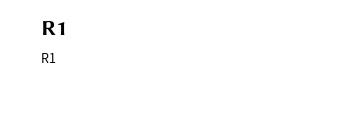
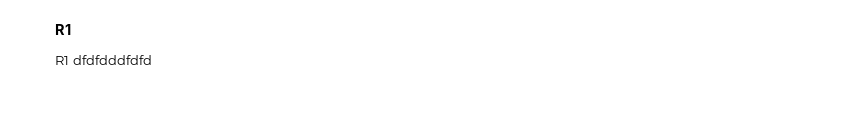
(56, 58) none -> [72,55,152,65] dfdfdddfdfd

